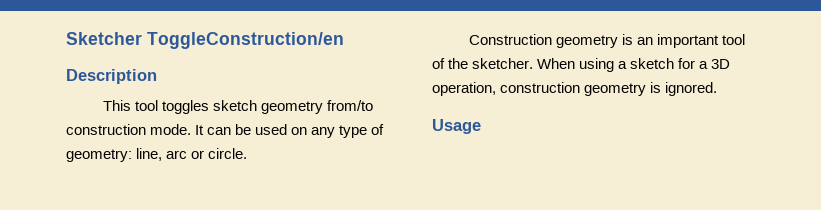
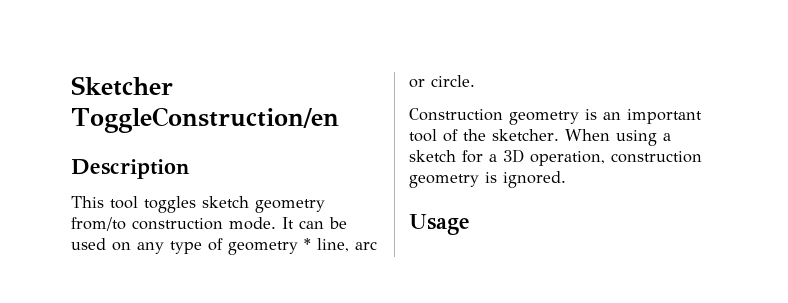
[66,149,132,162] geometry: -> [228,238,311,255] geometry *

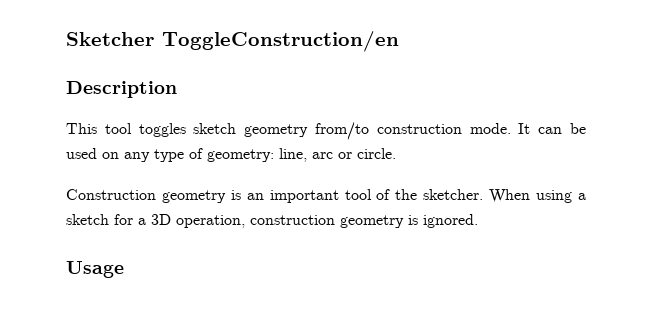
[228,238,311,255] geometry * -> [207,149,274,162] geometry:

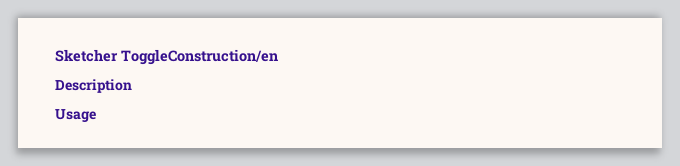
[66,122,586,140] [66,148,396,162] [66,189,587,203] [66,214,478,228] // This tool toggles sketch geometry from/to construction mode. It can be used on any type of geometry: line, arc or circle. // Construction geometry is an important tool of the sketcher. When using a sketch for a 3D operation, construction geometry is ignored. -> (132, 86) none

